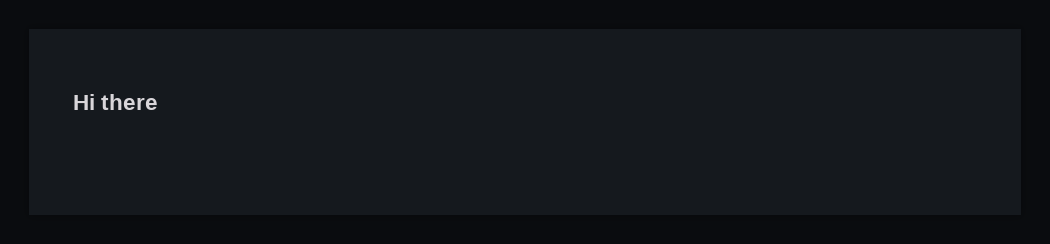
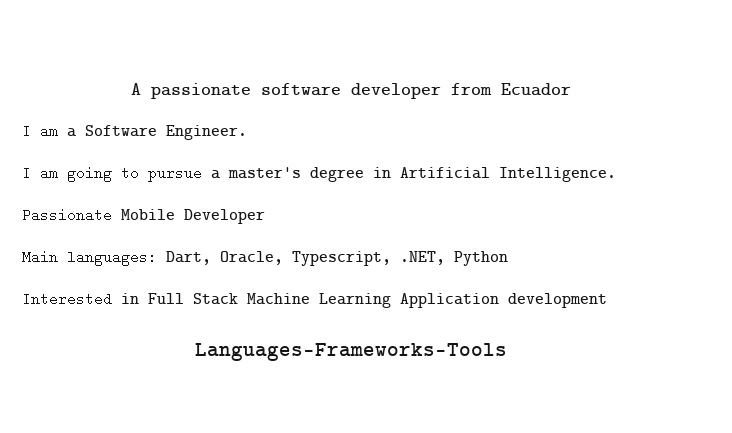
[73,94,159,110] Hi there -> [131,83,571,99] [22,124,247,140] [22,166,616,182] [22,208,265,224] [22,250,508,266] [22,292,607,308] [195,343,507,361] A passionate software developer from Ecuador // I am a Software Engineer. // I am going to pursue a master's degree in Artificial Intelligence. // Passionate Mobile Developer // Main languages: Dart, Oracle, Typescript, .NET, Python // Interested in Full Stack Machine Learning Application development // Languages-Frameworks-Tools

